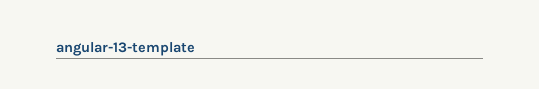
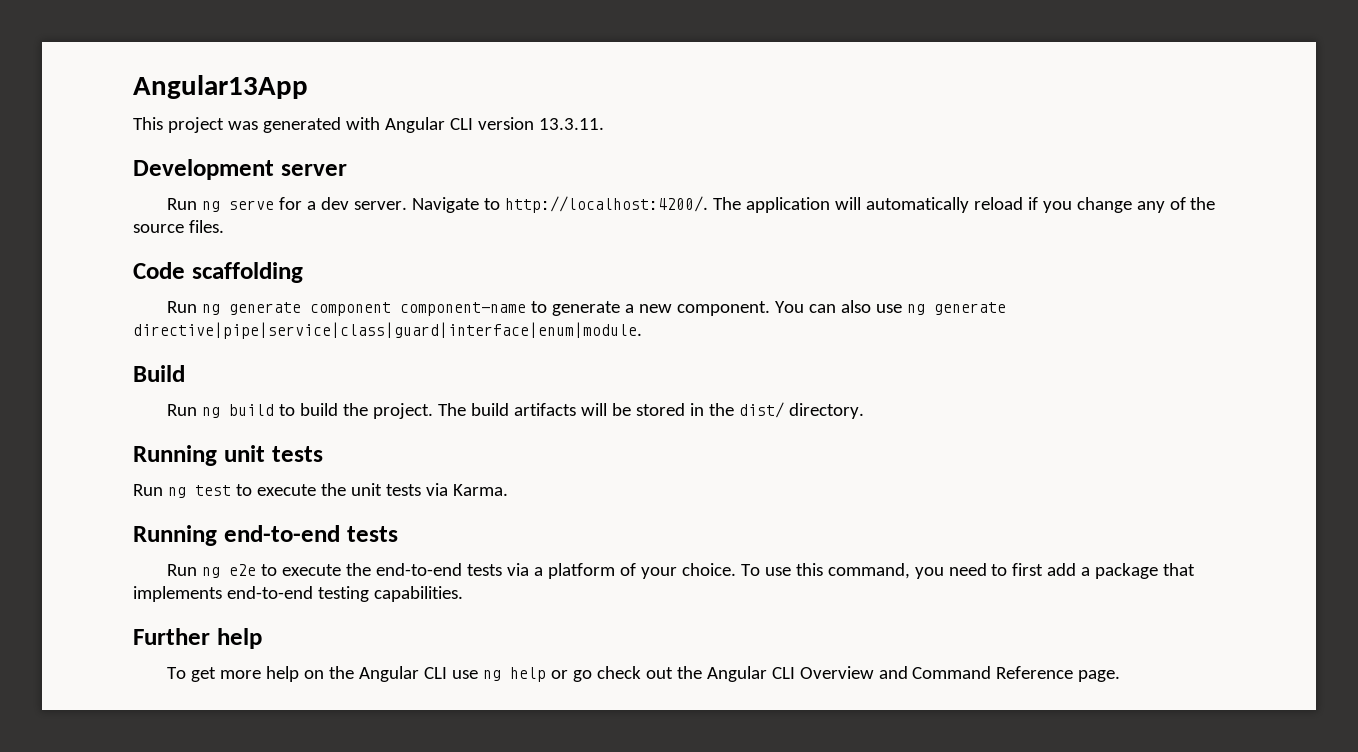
[56,42,195,56] angular-13-template -> [133,75,308,99] [133,117,604,133] [133,159,347,180] [166,196,1216,213] [133,220,224,233] [133,262,303,283] [166,300,1006,316] [133,322,642,339] [133,365,185,382] [166,402,864,419] [133,445,323,466] [133,483,508,498] [133,525,398,546] [166,563,1196,579] [133,586,463,602] [133,628,262,649] [166,666,1121,682] Angular13App // This project was generated with Angular CLI version 13.3.11. // Development server // Run ng serve for a dev server. Navigate to http://localhost:4200/. The application will automatically reload if you change any of the source files. // Code scaffolding // Run ng generate component component-name to generate a new component. You can also use ng generate directive|pipe|service|class|guard|interface|enum|module. // Build // Run ng build to build the project. The build artifacts will be stored in the dist/ directory. // Running unit tests // Run ng test to execute the unit tests via Karma. // Running end-to-end tests // Run ng e2e to execute the end-to-end tests via a platform of your choice. To use this command, you need to first add a package that implements end-to-end testing capabilities. // Further help // To get more help on the Angular CLI use ng help or go check out the Angular CLI Overview and Command Reference page.

